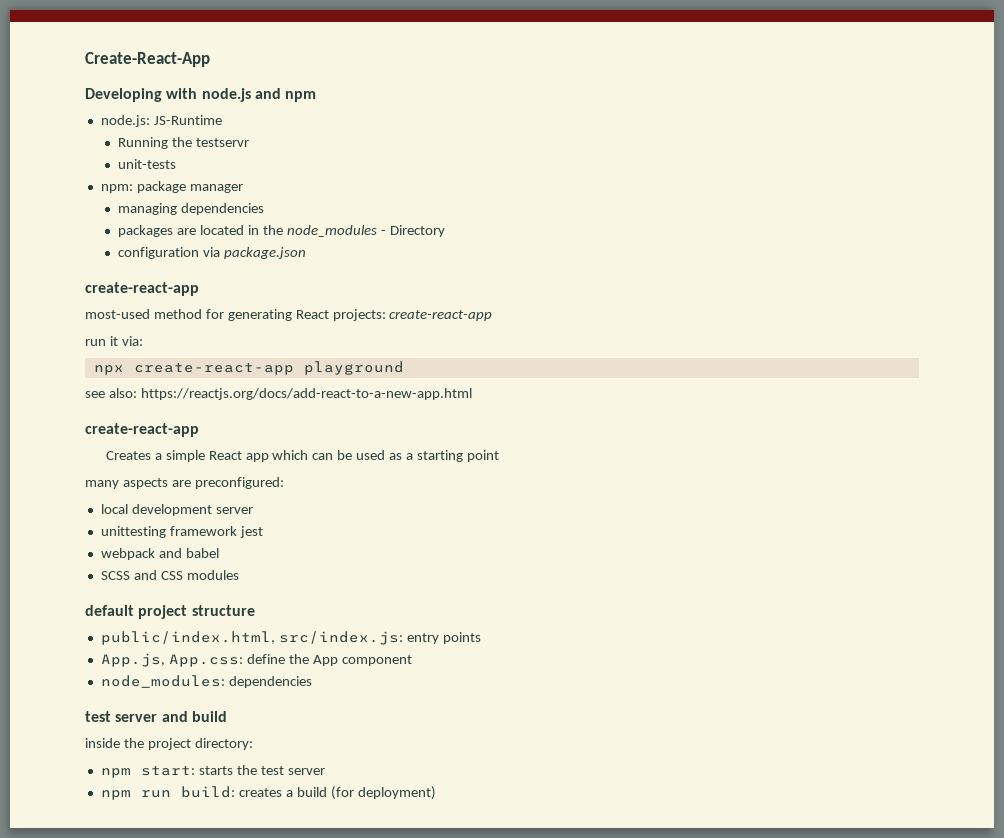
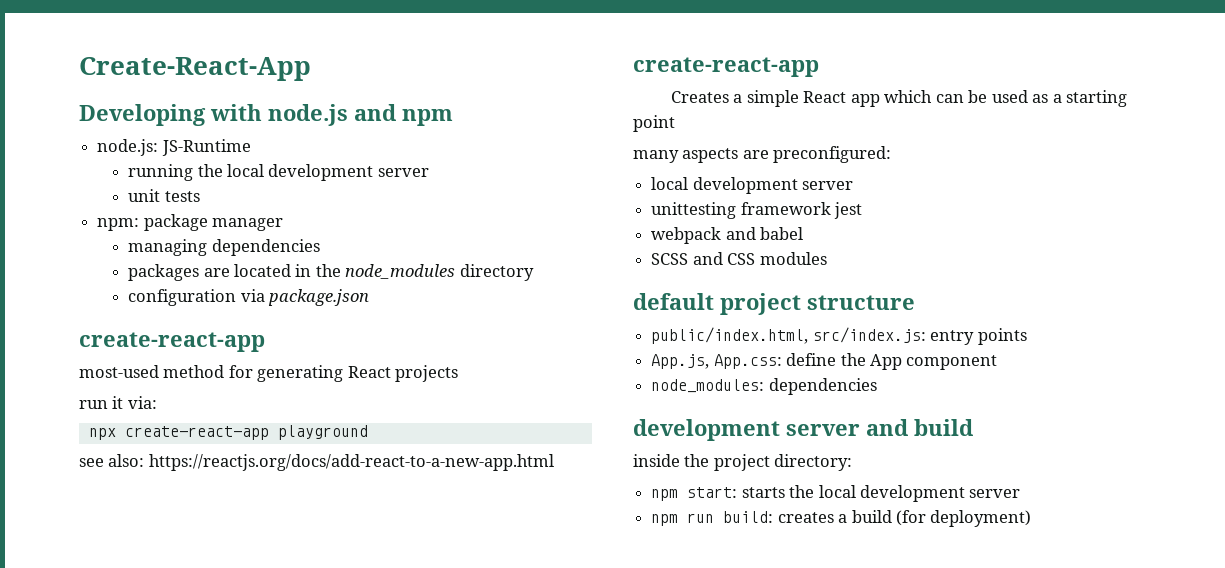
[118,137,250,149] [118,159,177,169] Running the testservr // unit-tests -> [128,164,429,181] [128,189,200,202] running the local development server // unit tests
[380,225,445,237] - Directory -> [459,264,534,281] directory
[332,309,493,321] projects: create-react-app -> [395,365,459,382] projects
[85,711,111,722] test -> [633,419,780,441] development
[260,766,284,775] test -> [818,485,965,502] local development

